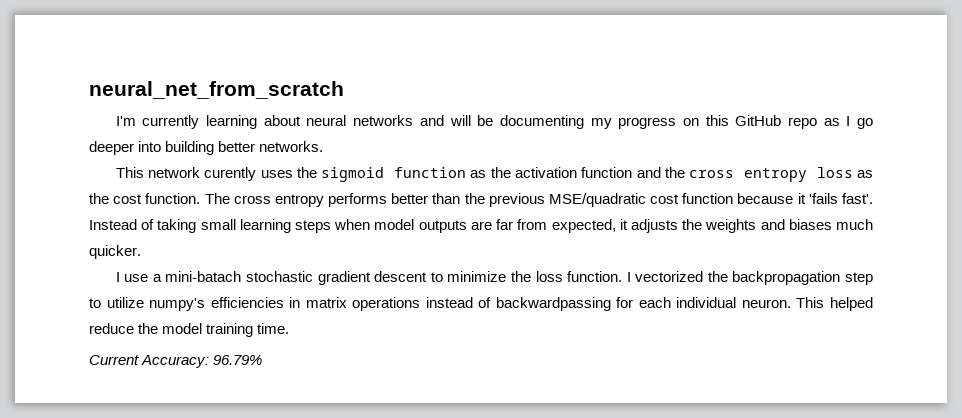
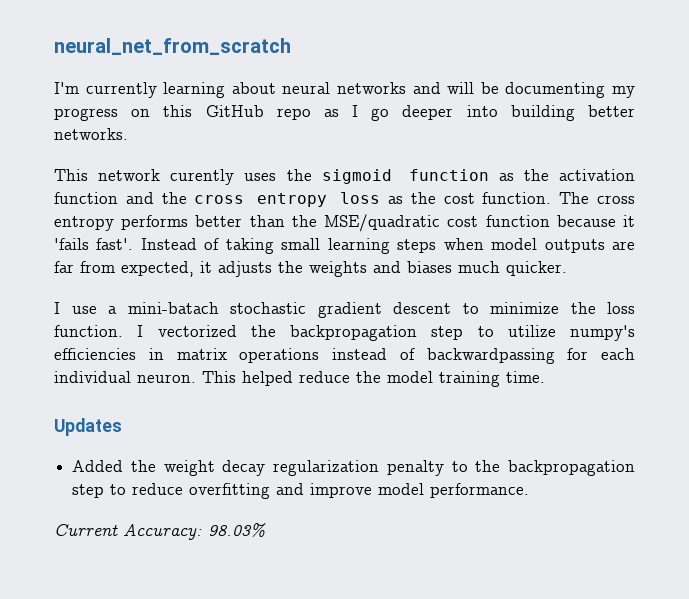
[488,193,545,207] previous -> (317, 221) none
(290, 328) none -> [54,418,122,436] [72,460,635,476] [72,483,530,499] // Updates // Added the weight decay regularization penalty to the backpropagation step to reduce overfitting and improve model performance.
[213,355,263,365] 96.79% -> [208,523,266,537] 98.03%

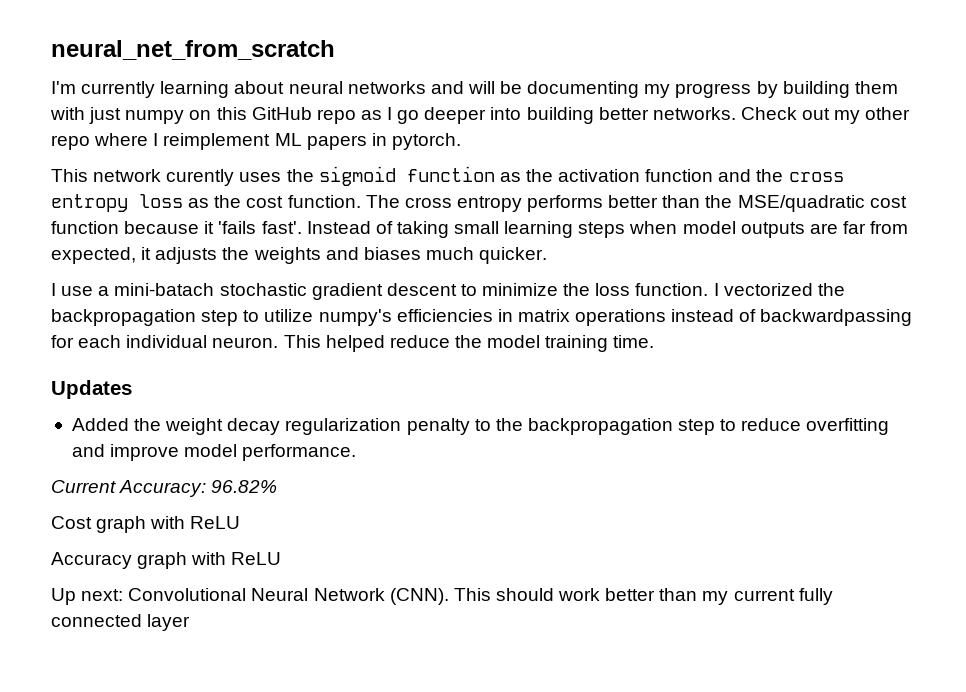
(118, 114) none -> [756,81,898,98] [50,107,185,124] by building them with just numpy
(128, 134) none -> [740,107,911,124] [51,133,461,150] Check out my other repo where I reimplement ML papers in pytorch.
[208,523,266,537] 98.03% -> [211,480,278,493] [51,516,241,533] [51,552,282,569] [51,588,833,605] [51,614,191,631] 96.82% // Cost graph with ReLU // Accuracy graph with ReLU // Up next: Convolutional Neural Network (CNN). This should work better than my current fully connected layer

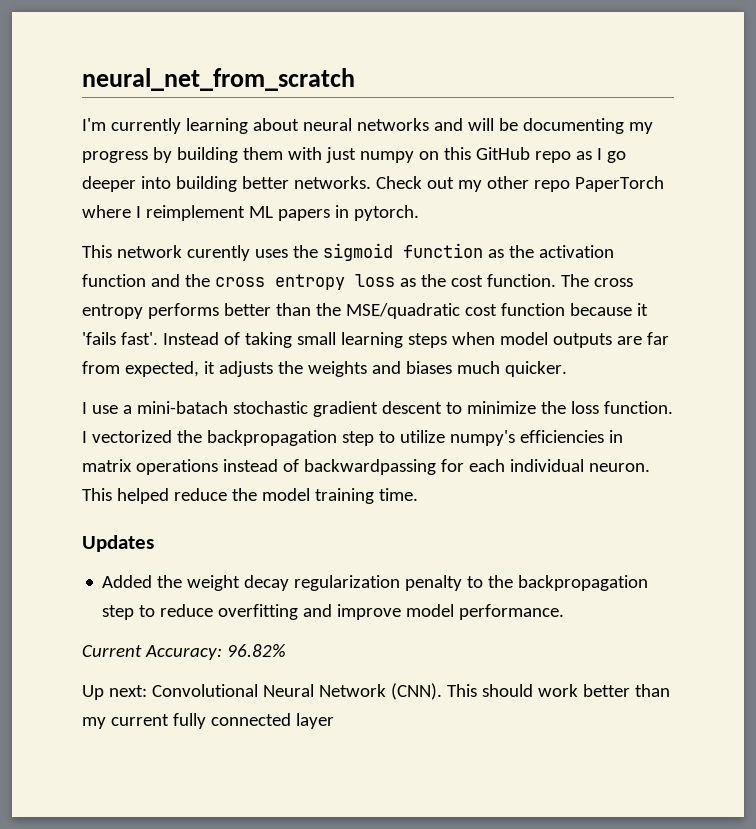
(90, 142) none -> [574,176,664,192] PaperTorch
[51,516,241,533] [51,552,282,569] // Cost graph with ReLU // Accuracy graph with ReLU -> (286, 650) none

